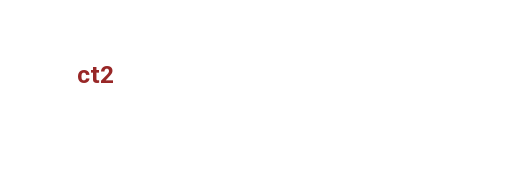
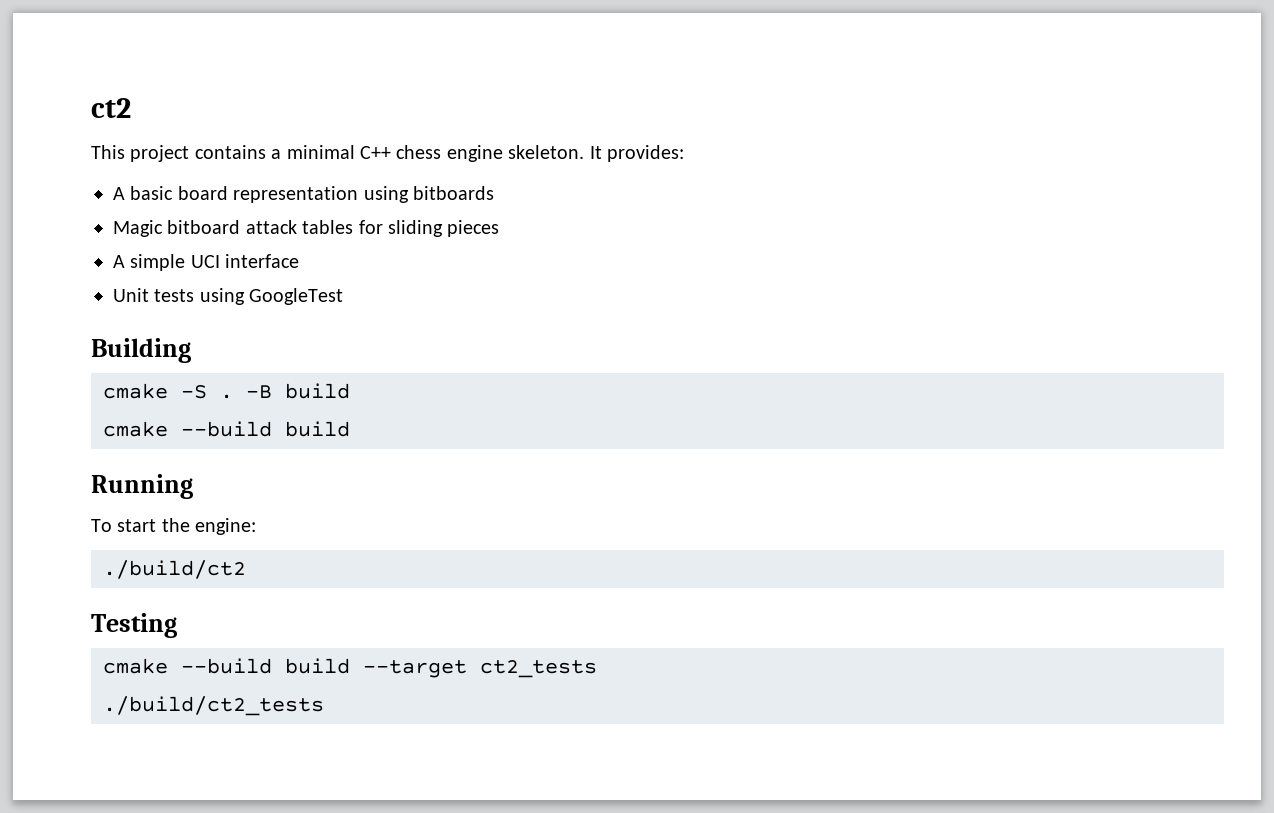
(114, 74) none -> [91,145,684,162] [113,186,494,203] [113,220,500,237] [113,254,300,271] [113,288,344,305] [91,338,191,363] [103,383,350,399] [103,421,350,437] [91,474,193,499] [91,518,257,535] [103,560,246,579] [91,613,177,638] [103,658,597,678] [103,696,324,716] // This project contains a minimal C++ chess engine skeleton. It provides: // A basic board representation using bitboards // Magic bitboard attack tables for sliding pieces // A simple UCI interface // Unit tests using GoogleTest // Building // cmake -S . -B build // cmake --build build // Running // To start the engine: // ./build/ct2 // Testing // cmake --build build --target ct2_tests // ./build/ct2_tests

